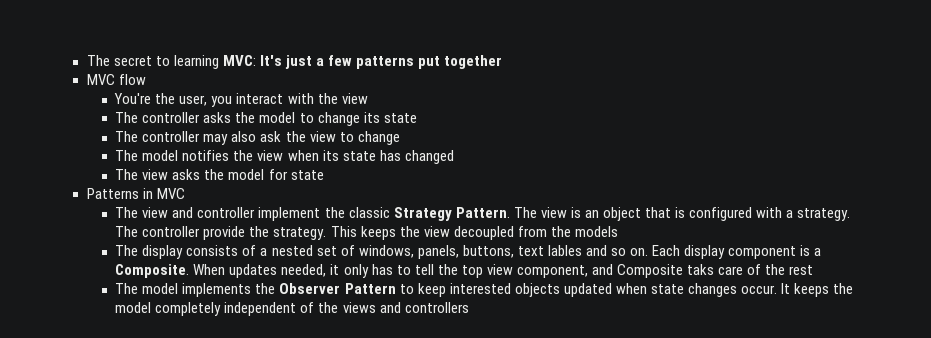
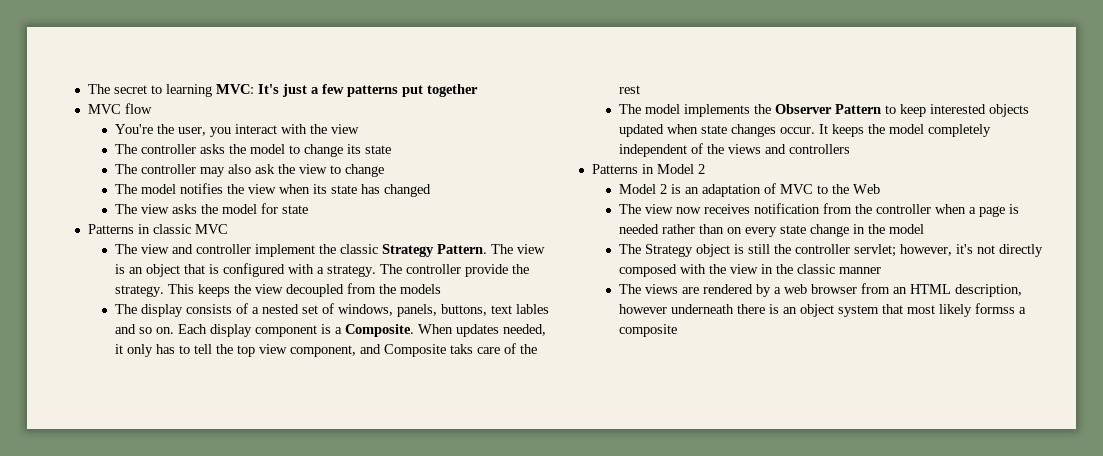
(153, 193) none -> [152,224,191,234] classic
(469, 307) none -> [591,164,705,174] [618,183,880,197] [618,203,1019,217] [618,224,924,237] [618,244,1043,257] [618,264,881,277] [618,283,1022,297] [618,303,1026,317] [618,324,677,337] // Patterns in Model 2 // Model 2 is an adaptation of MVC to the Web // The view now receives notification from the controller when a page is needed rather than on every state change in the model // The Strategy object is still the controller servlet; however, it's not directly composed with the view in the classic manner // The views are rendered by a web browser from an HTML description, however underneath there is an object system that most likely formss a composite

